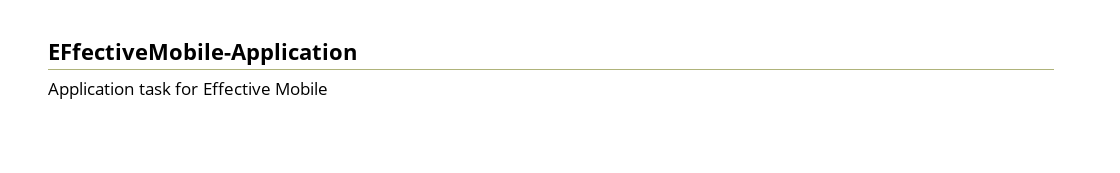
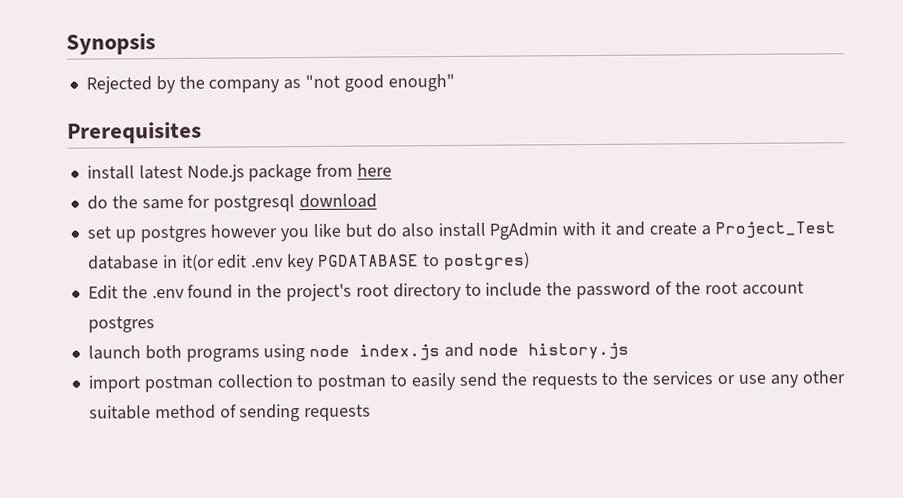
[48,43,357,65] [48,82,329,99] EFfectiveMobile-Application // Application task for Effective Mobile -> [66,33,156,55] [85,73,455,94] [67,121,202,144] [86,163,393,182] [86,193,378,212] [86,221,836,243] [87,251,530,272] [87,281,804,302] [87,316,155,333] [87,342,629,362] [87,370,845,393] [88,404,372,422] Synopsis // Rejected by the company as "not good enough" // Prerequisites // install latest Node.js package from here // do the same for postgresql download // set up postgres however you like but do also install PgAdmin with it and create a Project_Test database in it(or edit .env key PGDATABASE to postgres) // Edit the .env found in the project's root directory to include the password of the root account postgres // launch both programs using node index.js and node history.js // import postman collection to postman to easily send the requests to the services or use any other suitable method of sending requests

